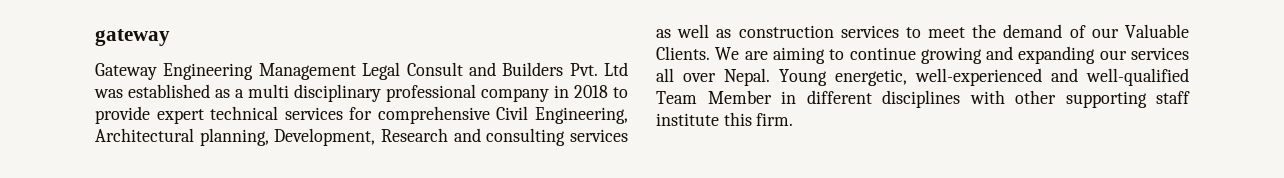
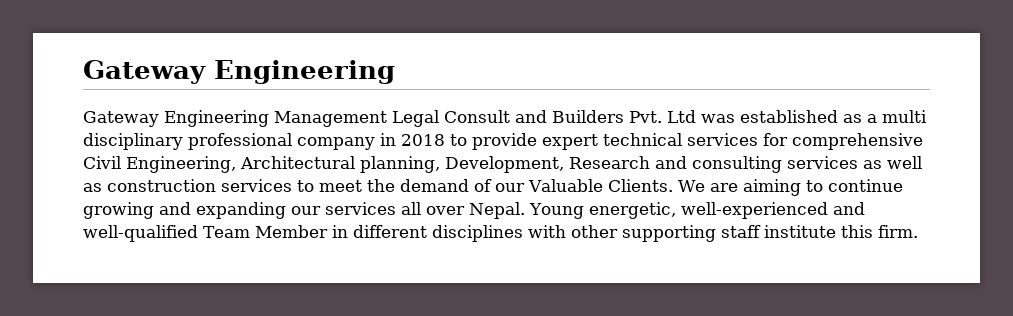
[95,29,170,46] gateway -> [83,60,395,84] Gateway Engineering

